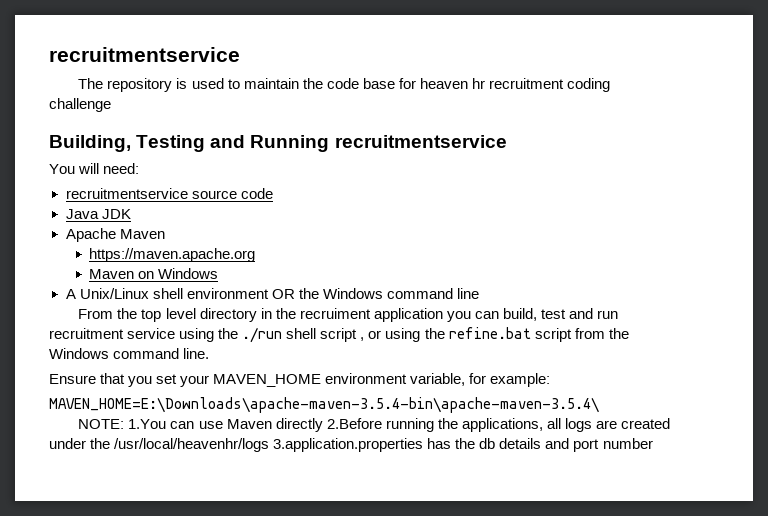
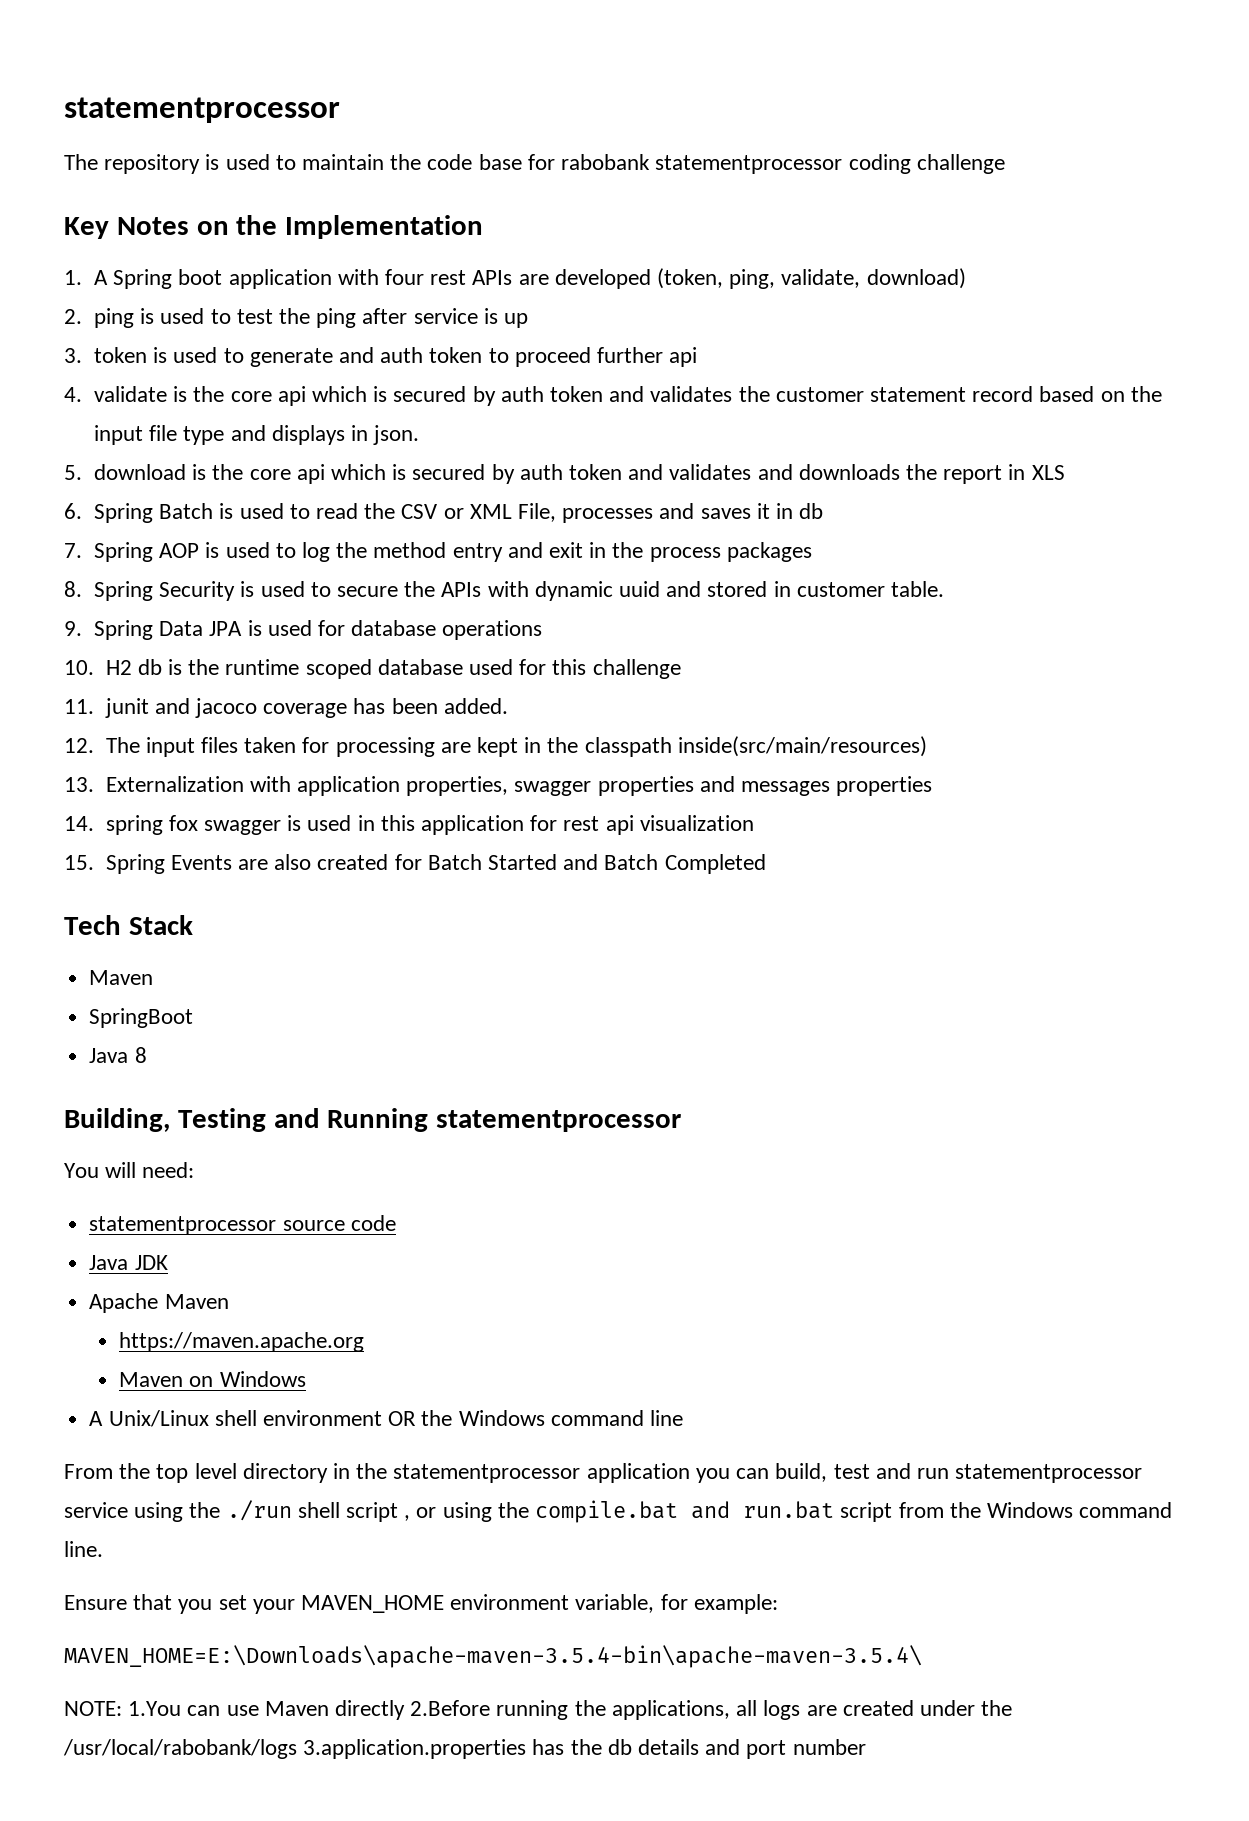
[49,47,240,62] recruitmentservice -> [64,97,340,123] statementprocessor
[419,78,564,89] heaven hr recruitment -> [561,154,843,174] rabobank statementprocessor
(111, 105) none -> [64,215,484,239] [64,268,966,289] [64,308,529,328] [64,347,698,367] [64,386,1162,406] [93,425,420,445] [64,464,1065,484] [64,503,824,523] [64,542,812,562] [64,581,945,601] [64,620,543,640] [64,659,681,679] [64,698,508,718] [64,736,927,757] [64,776,933,796] [64,815,754,835] [64,854,766,874] [64,915,193,935] [89,970,154,985] [89,1008,194,1028] [89,1047,147,1063] // Key Notes on the Implementation // 1. A Spring boot application with four rest APIs are developed (token, ping, validate, download) // 2. ping is used to test the ping after service is up // 3. token is used to generate and auth token to proceed further api // 4. validate is the core api which is secured by auth token and validates the customer statement record based on the input file type and displays in json. // 5. download is the core api which is secured by auth token and validates and downloads the report in XLS // 6. Spring Batch is used to read the CSV or XML File, processes and saves it in db // 7. Spring AOP is used to log the method entry and exit in the process packages // 8. Spring Security is used to secure the APIs with dynamic uuid and stored in customer table. // 9. Spring Data JPA is used for database operations // 10. H2 db is the runtime scoped database used for this challenge // 11. junit and jacoco coverage has been added. // 12. The input files taken for processing are kept in the classpath inside(src/main/resources) // 13. Externalization with application properties, swagger properties and messages properties // 14. spring fox swagger is used in this application for rest api visualization // 15. Spring Events are also created for Batch Started and Batch Completed // Tech Stack // Maven // SpringBoot // Java 8
[334,135,507,148] recruitmentservice -> [436,1110,682,1132] statementprocessor
[65,188,188,199] recruitmentservice -> [89,1216,277,1235] statementprocessor
[299,308,371,319] recruiment -> [393,1464,581,1483] statementprocessor
[49,328,124,339] recruitment -> [955,1464,1143,1483] statementprocessor
[448,327,531,339] refine.bat -> [535,1500,835,1523] compile.bat and run.bat
[114,438,270,452] /usr/local/heavenhr/logs -> [63,1739,297,1759] /usr/local/rabobank/logs

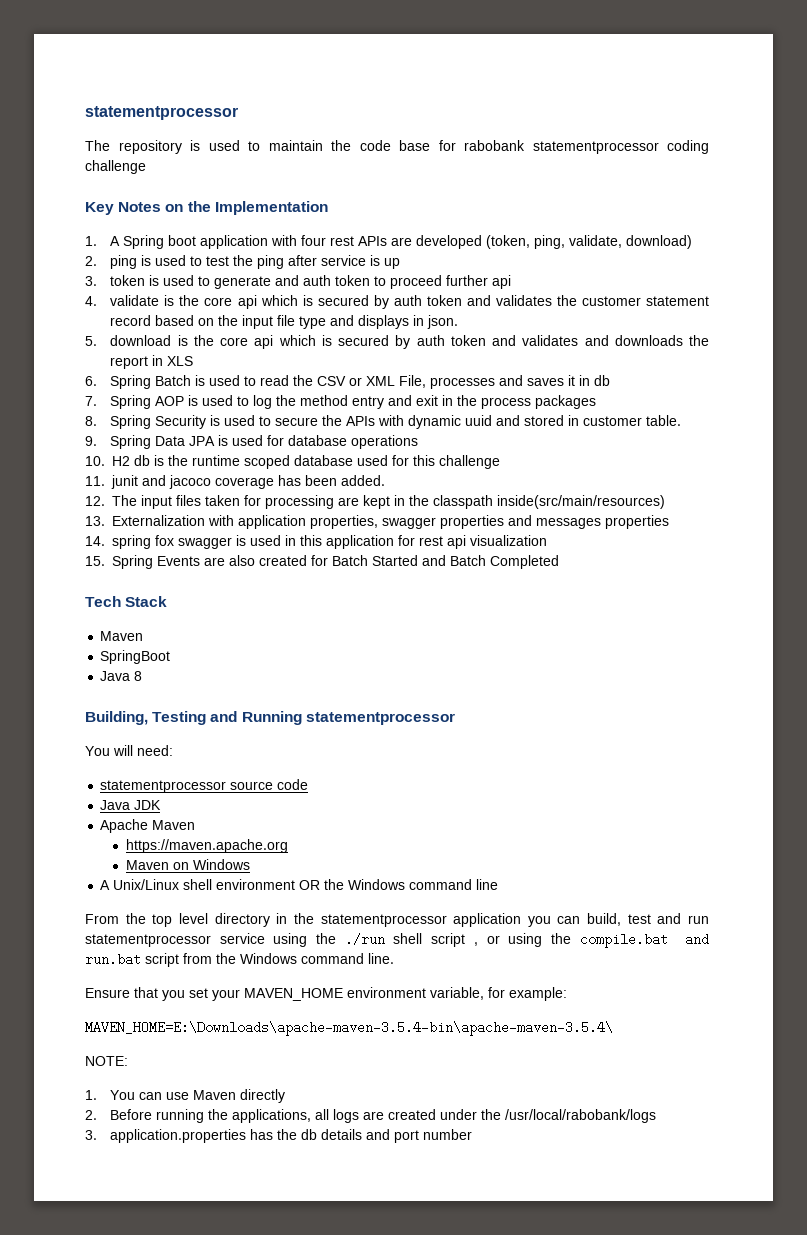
[128,1701,182,1716] 1.You -> [85,1090,136,1100] // 1. You
[410,1700,491,1716] 2.Before -> [85,1109,153,1120] // 2. Before
[303,1739,527,1759] 3.application.properties -> [85,1129,247,1143] // 3. application.properties

